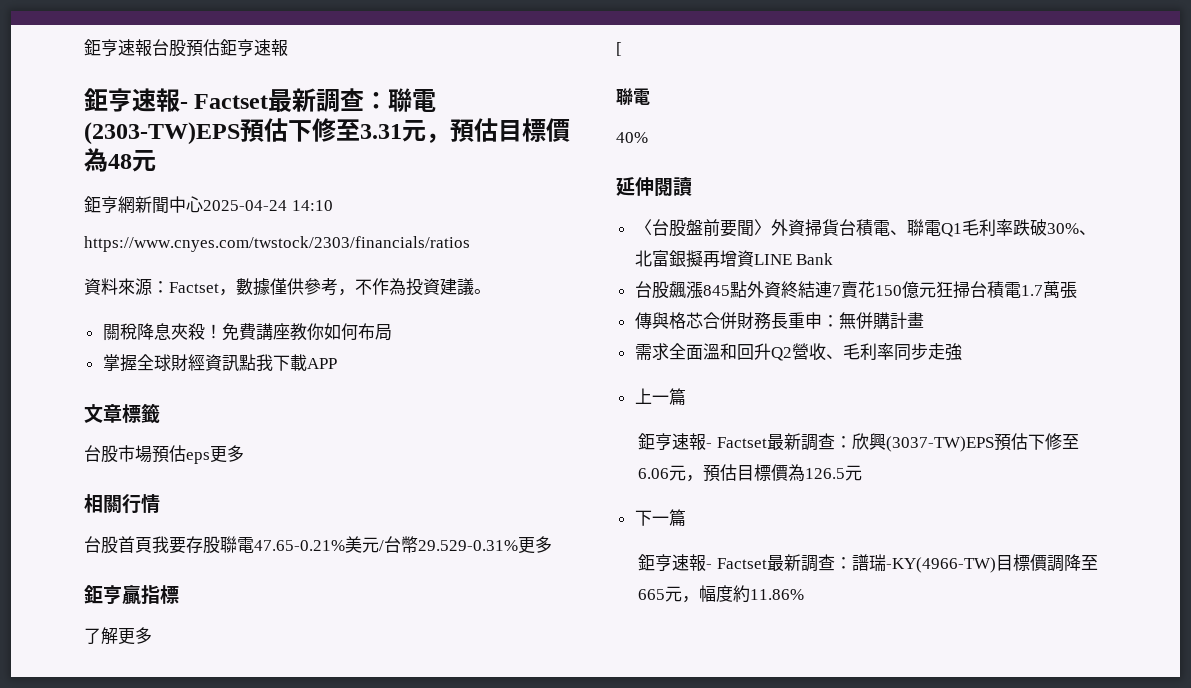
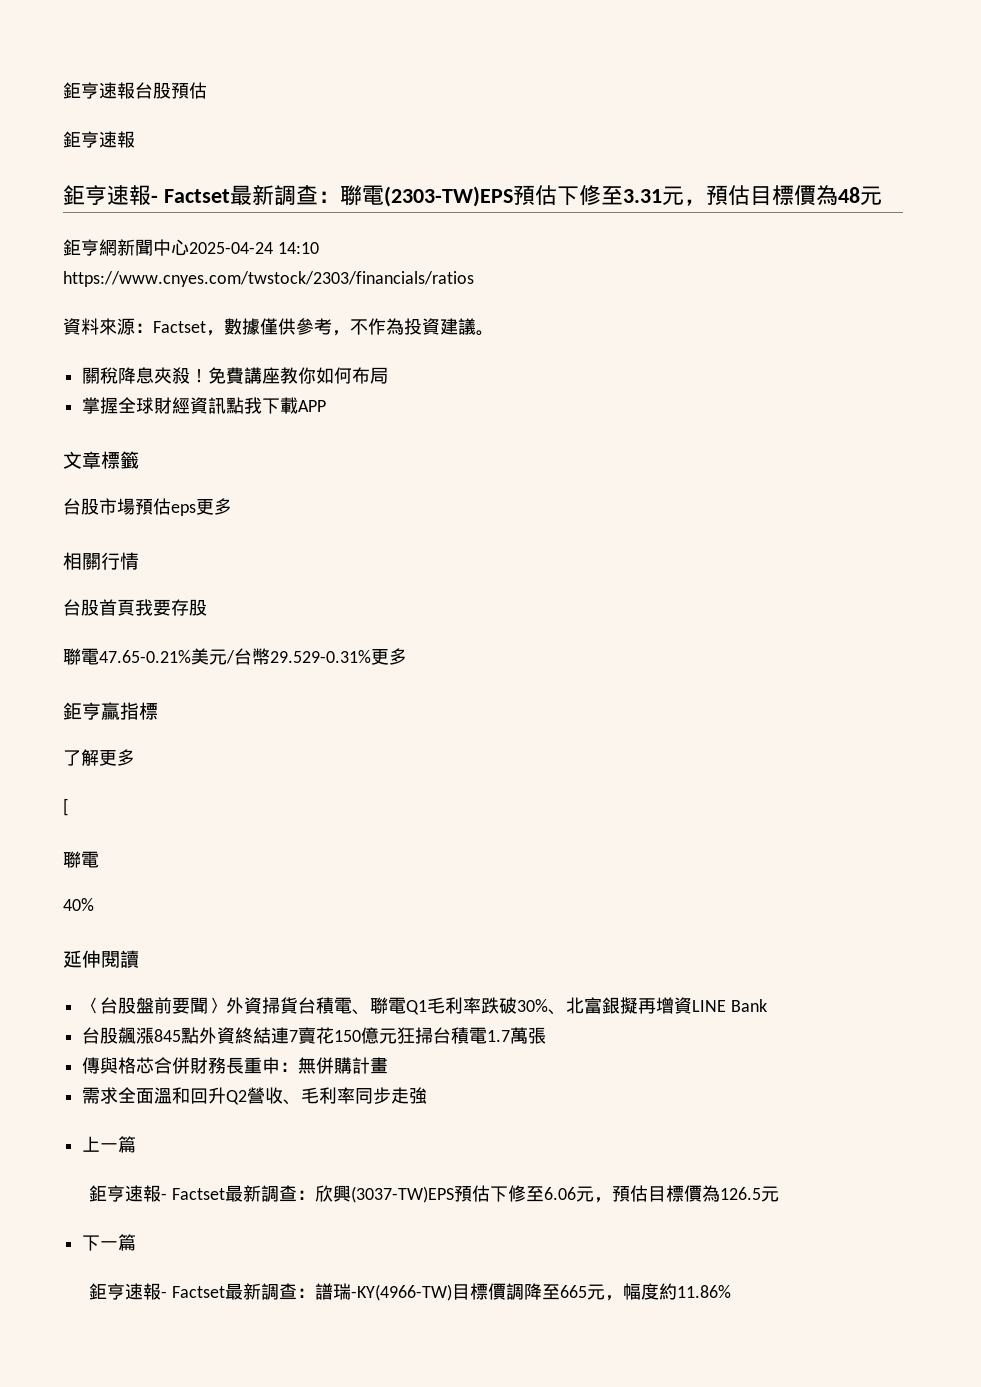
(220, 47) none -> (207, 90) //
(220, 545) none -> (207, 607) //

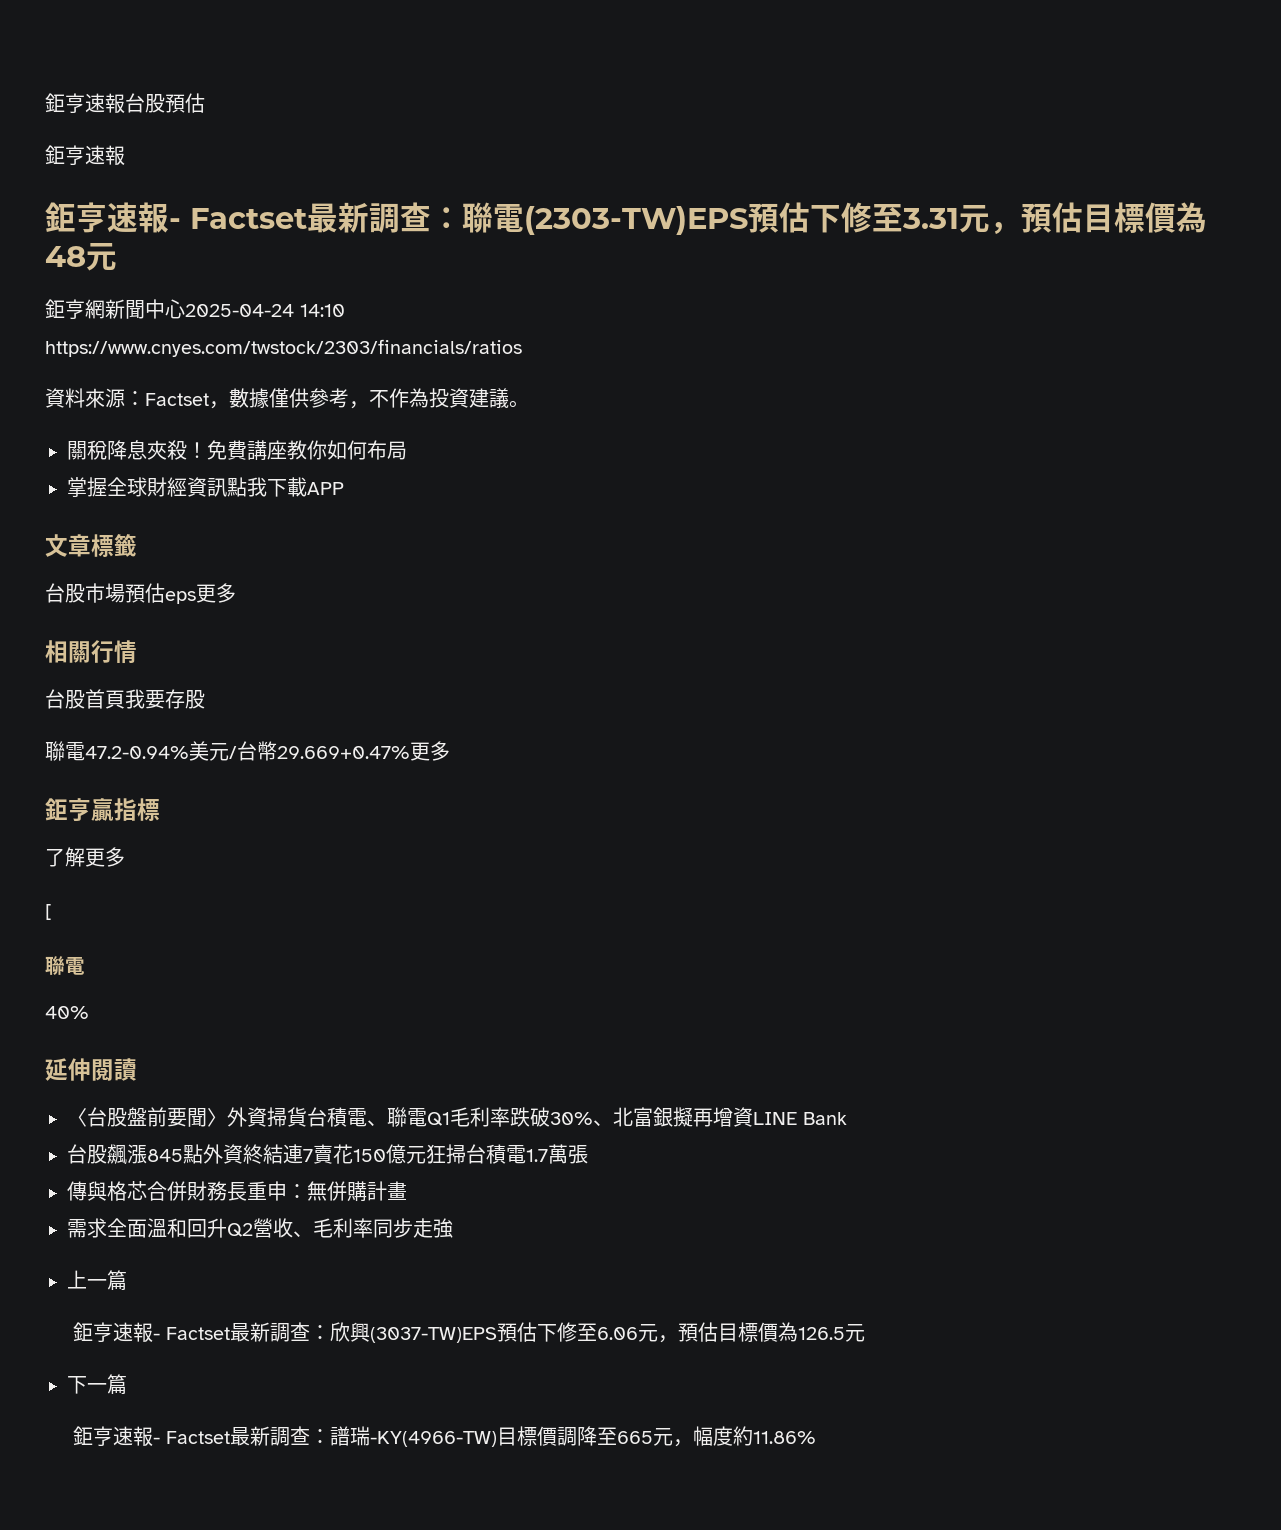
[99,650,191,663] 47.65-0.21% -> [85,746,189,759] 47.2-0.94%
[270,650,371,663] 29.529-0.31% -> [277,746,410,759] 29.669+0.47%

